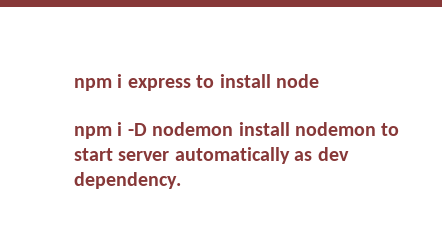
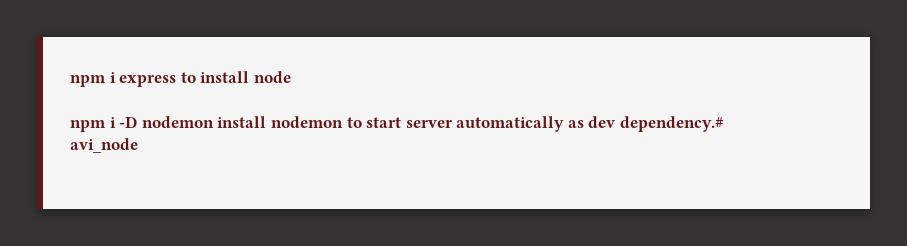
[74,172,181,189] dependency. -> [620,116,725,132] [70,138,138,153] dependency.# avi_node

